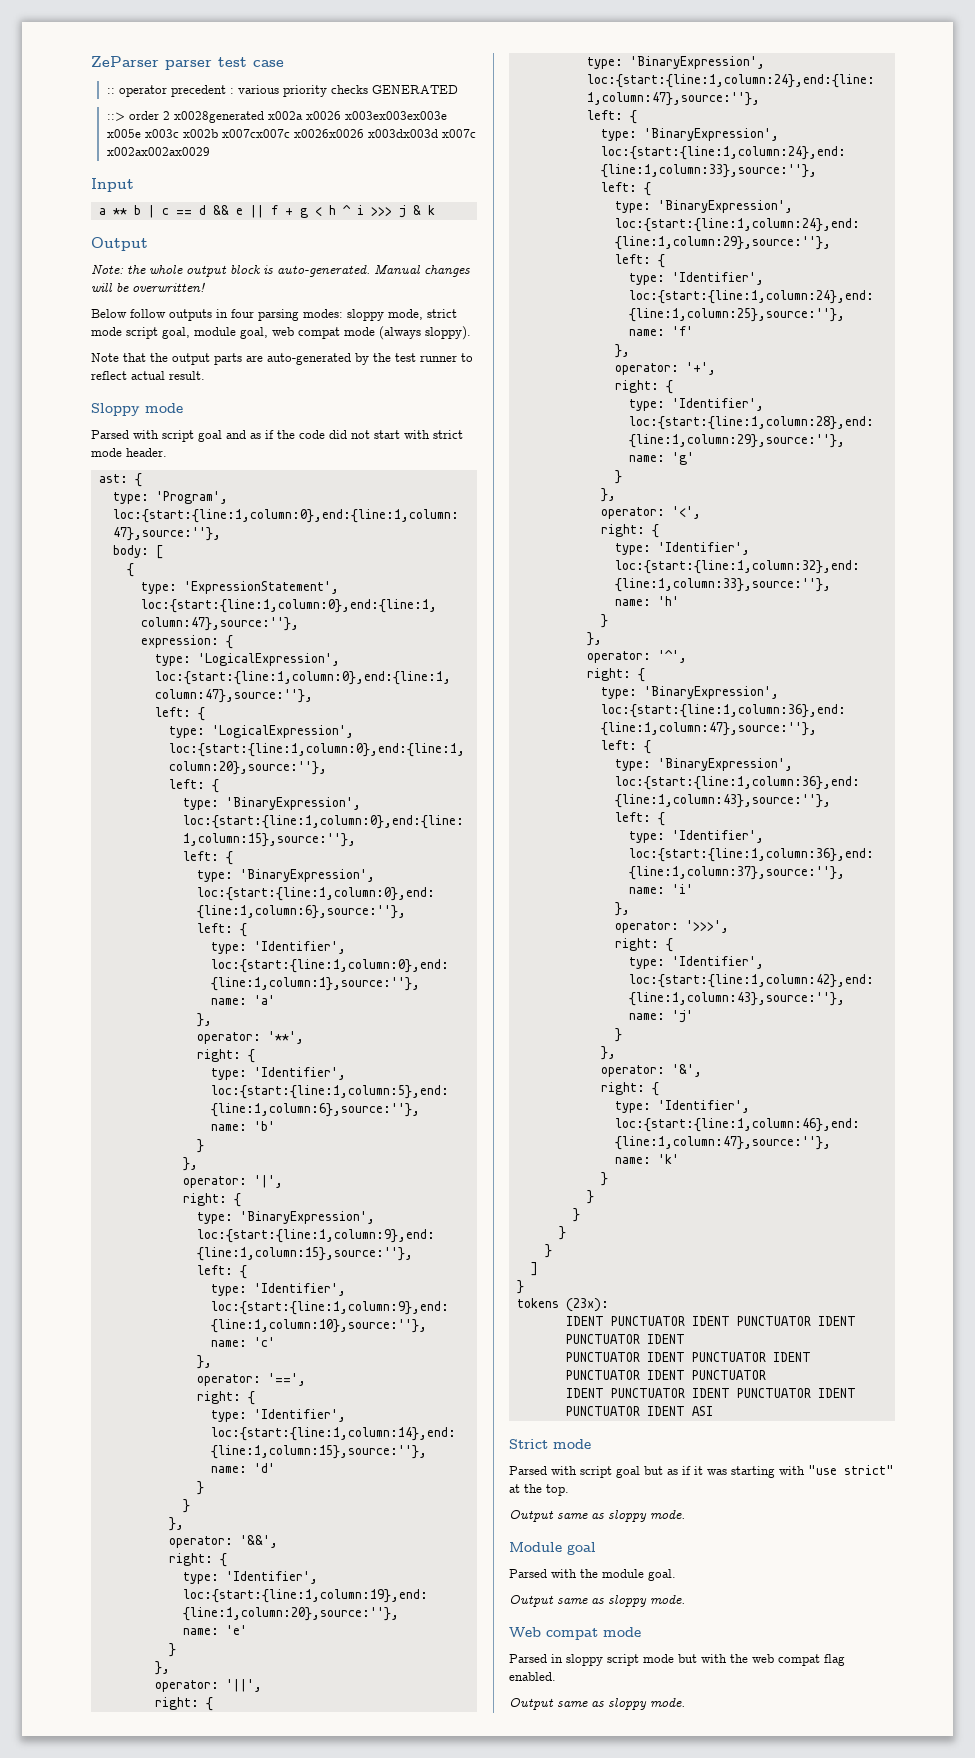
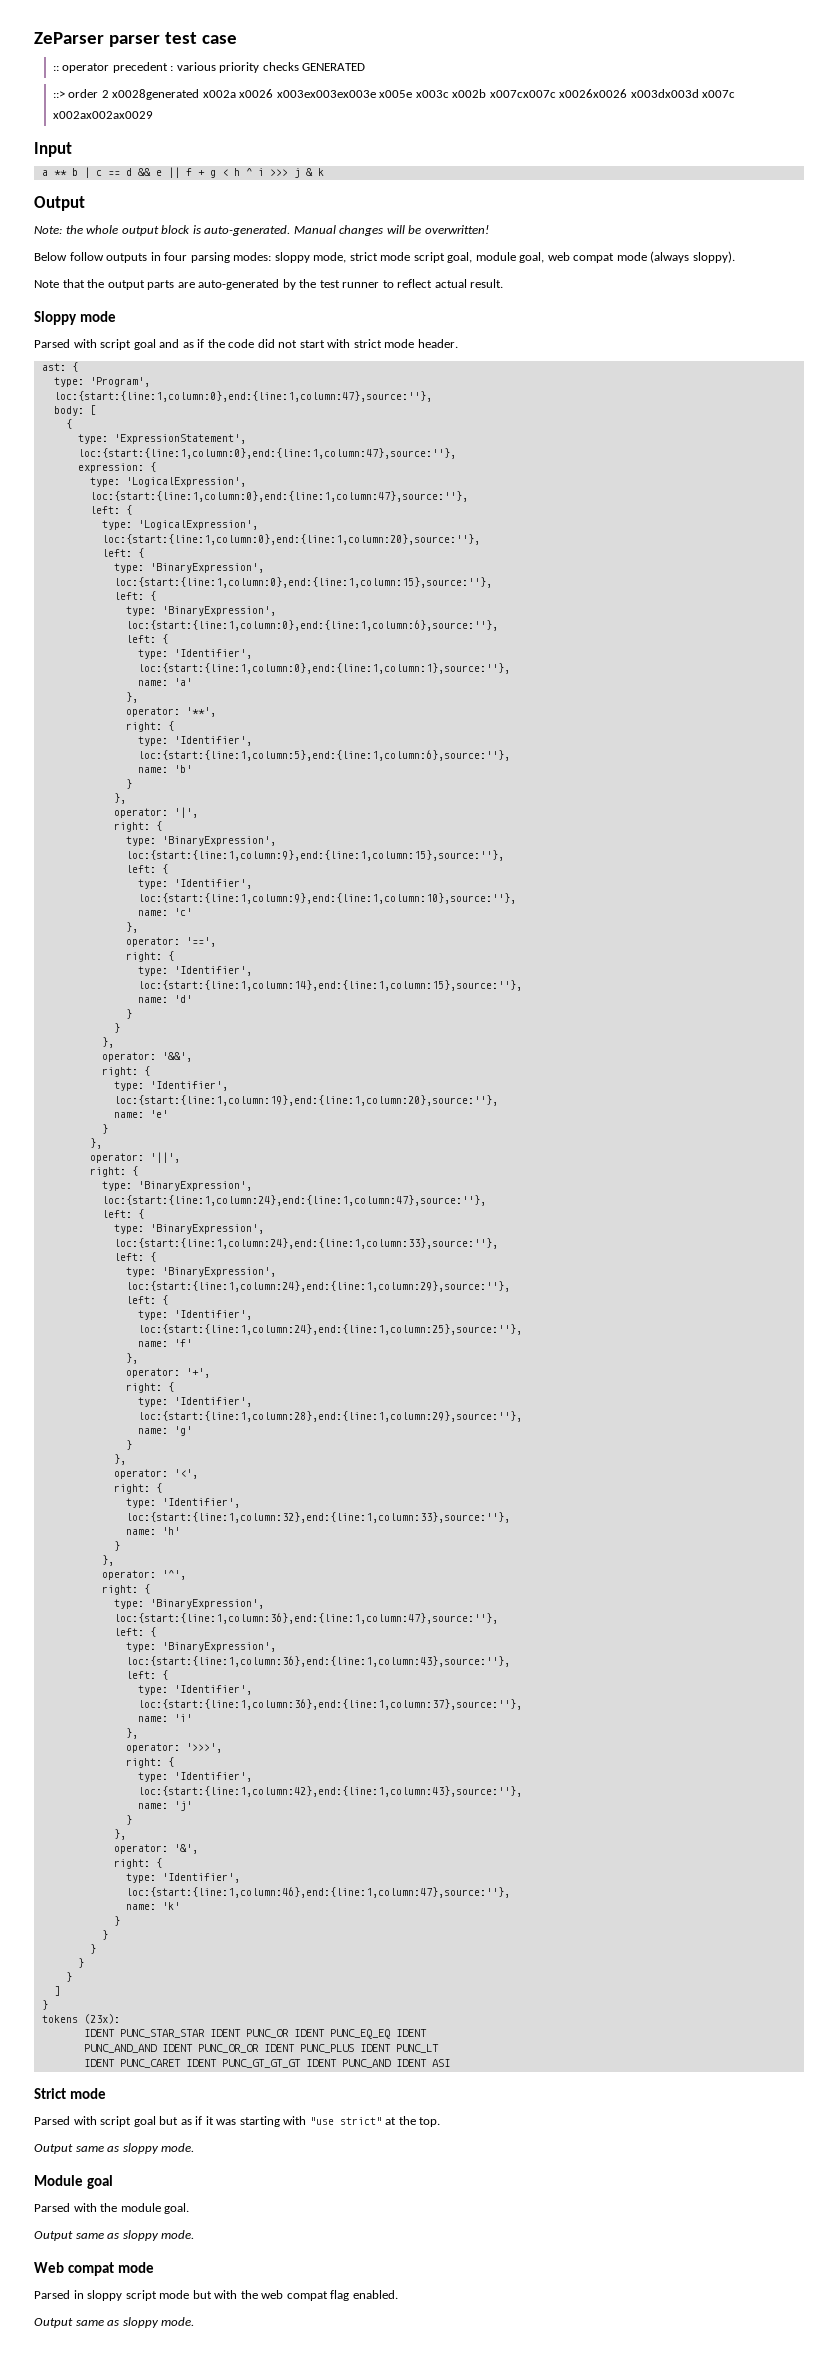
[610,1316,856,1326] [565,1334,685,1344] [565,1352,811,1362] [565,1370,766,1380] [565,1388,856,1398] [565,1406,640,1416] PUNCTUATOR IDENT PUNCTUATOR IDENT PUNCTUATOR IDENT // PUNCTUATOR IDENT PUNCTUATOR IDENT PUNCTUATOR IDENT PUNCTUATOR // IDENT PUNCTUATOR IDENT PUNCTUATOR IDENT PUNCTUATOR -> [119,2029,427,2039] [83,2044,439,2053] [83,2059,391,2068] PUNC_STAR_STAR IDENT PUNC_OR IDENT PUNC_EQ_EQ IDENT // PUNC_AND_AND IDENT PUNC_OR_OR IDENT PUNC_PLUS IDENT PUNC_LT // IDENT PUNC_CARET IDENT PUNC_GT_GT_GT IDENT PUNC_AND

